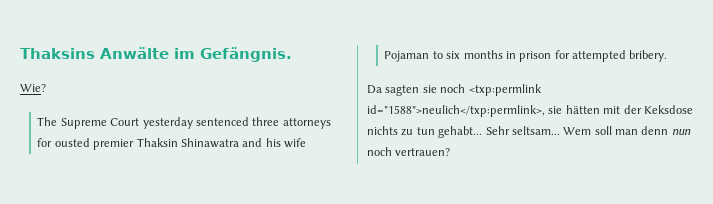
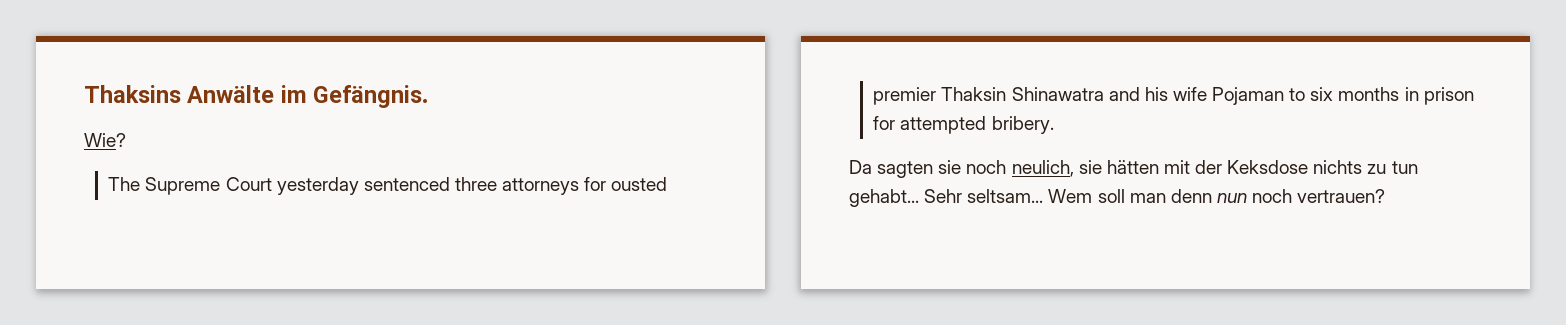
[468,84,542,96] [367,105,545,117] <txp:permlink id="1588">neulich</txp:permlink>, -> [1011,160,1074,177] neulich,

